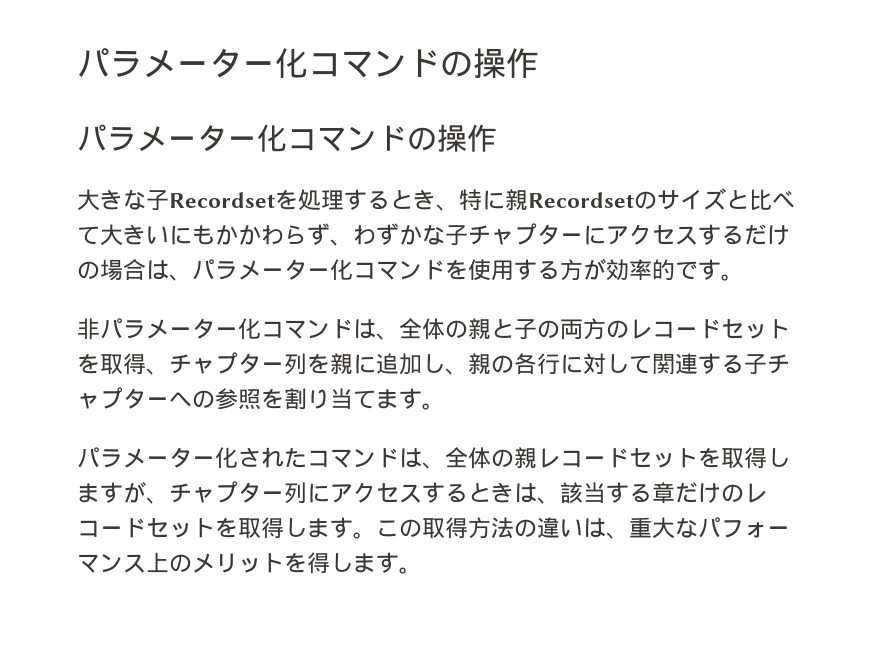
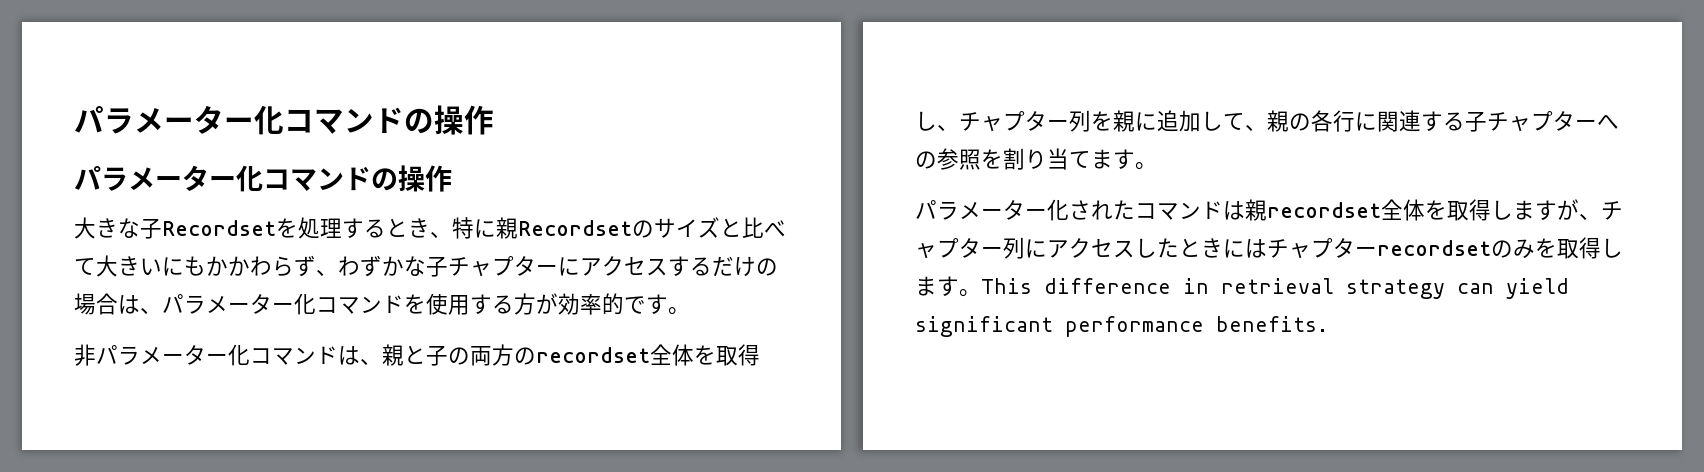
[399,318,468,340] 全体の -> (382, 361) none
[629,319,790,339] [77,353,146,375] レコードセットを取得 -> [536,344,760,366] [915,111,937,131] recordset全体を取得し
(445, 363) none -> [1223,113,1245,130] て
[583,353,652,374] 対して -> (1377, 121) none
[422,447,698,469] 、全体の親レコードセット -> [1245,199,1425,221] 親recordset全体
[422,482,767,504] [77,517,790,539] [77,552,422,574] するときは、該当する章だけのレコードセットを取得します。この取得方法の違いは、重大なパフォーマンス上のメリットを得します。 -> [1135,237,1623,259] [915,276,1569,299] [915,316,1328,337] したときにはチャプターrecordsetのみを取得します。This difference in retrieval strategy can yield significant performance benefits.

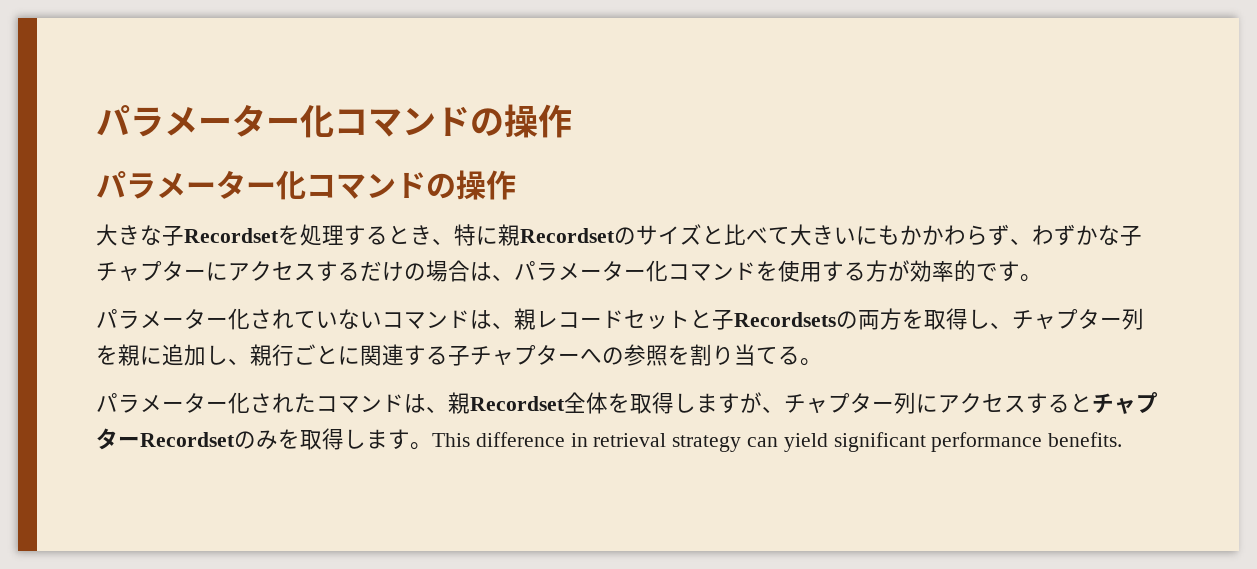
[74,344,694,366] 非パラメーター化コマンドは、親と子の両方のrecordset全体 -> [96,308,902,330] パラメーター化されていないコマンドは、親レコードセットと子Recordsetsの両方
[1223,110,1355,132] て、親の各行 -> [228,344,338,366] 、親行ごと
[1091,149,1135,169] ます -> [778,346,800,365] る
[1245,199,1381,221] 親recordset -> [426,392,565,414] 、親Recordset
[1135,238,1491,259] したときにはチャプターrecordset -> [1026,392,1158,414] [96,428,235,450] するとチャプターRecordset

